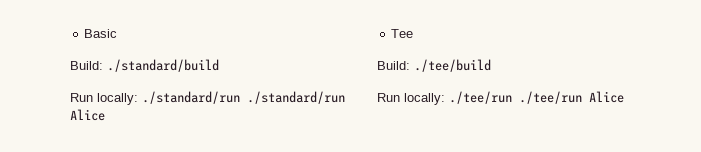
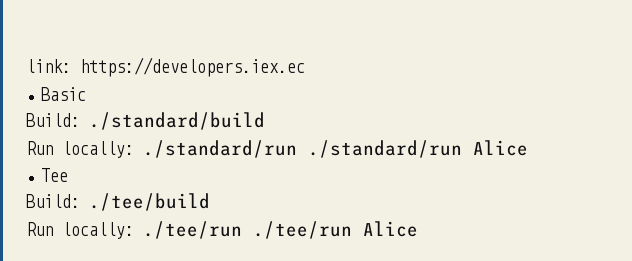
(84, 33) none -> [26,57,305,77] link: https://developers.iex.ec //

